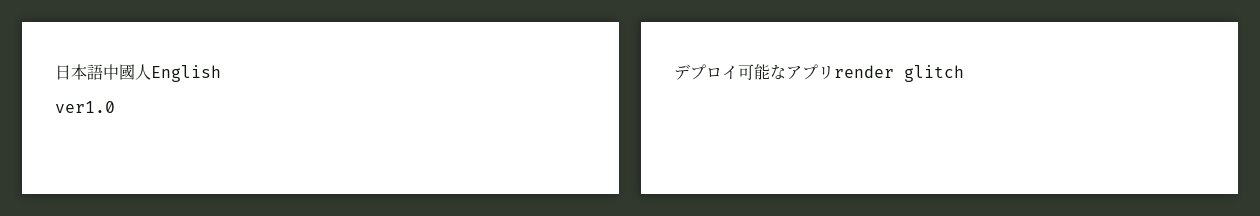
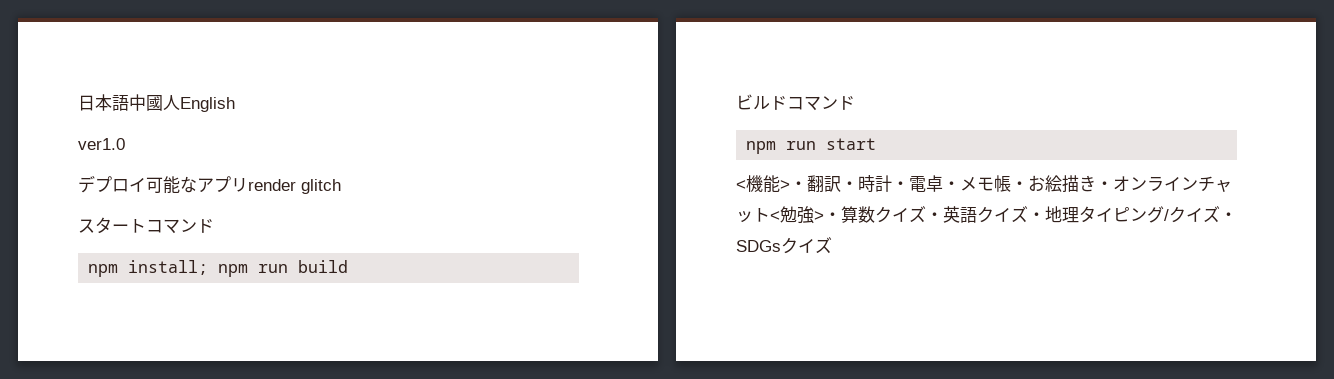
(964, 73) none -> [78,217,214,234] [88,260,349,277] [736,94,855,111] [746,138,877,154] [736,175,1232,193] [736,206,1237,224] [736,237,832,254] // スタートコマンド // npm install; npm run build // ビルドコマンド // npm run start // <機能>・翻訳・時計・電卓・メモ帳・お絵描き・オンラインチャット<勉強>・算数クイズ・英語クイズ・地理タイピング/クイズ・SDGsクイズ

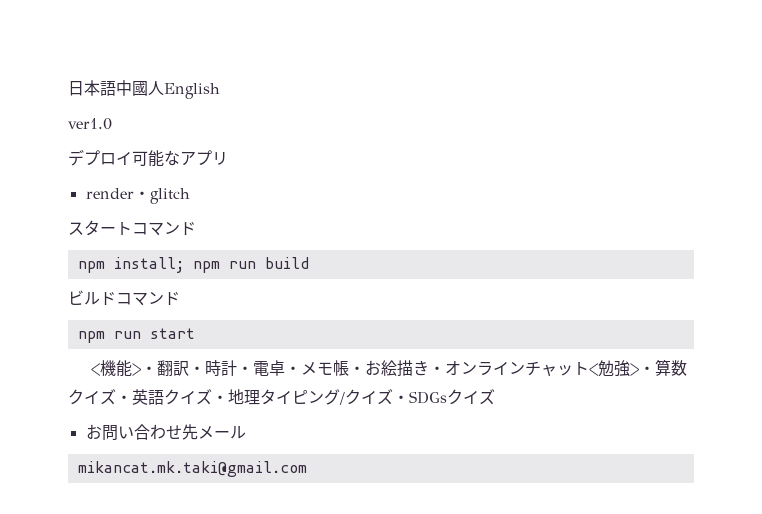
[248,179,296,191] render -> [85,188,150,199] // render・
(832, 245) none -> [85,424,246,441] [77,461,307,477] // お問い合わせ先メール // mikancat.mk.taki@gmail.com

